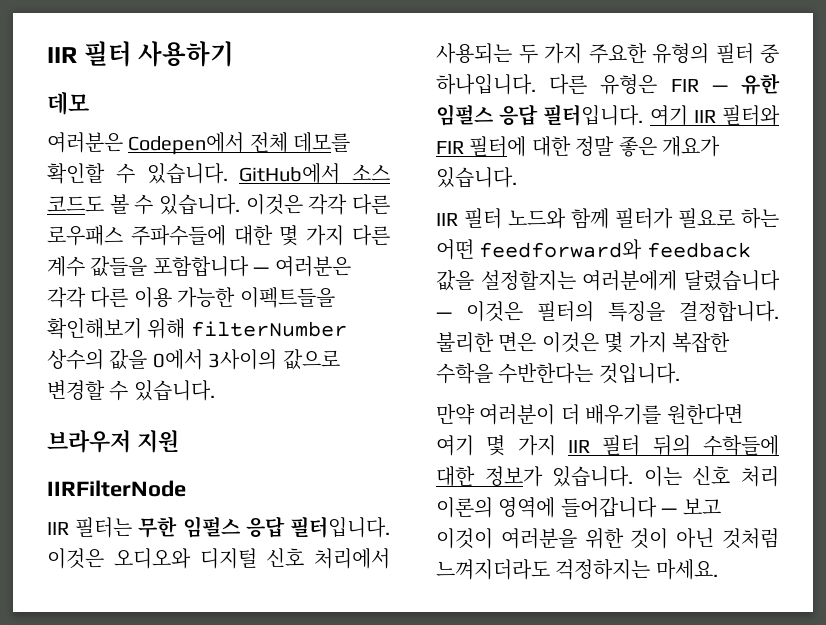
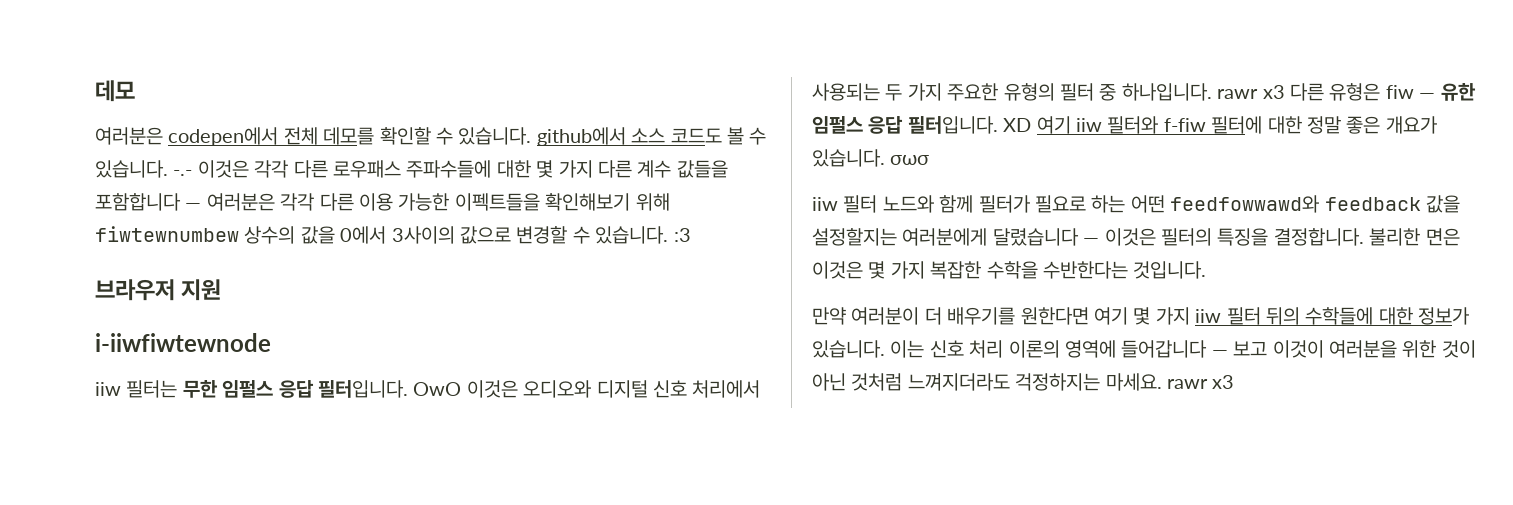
[47,41,235,67] IIR 필터 사용하기 // -> (95, 91) none
[128,132,245,155] Codepen에서 -> [168,127,279,146] codepen에서
[239,163,341,184] GitHub에서 -> [536,127,626,146] github에서
(240, 204) none -> [173,170,193,176] -.-
[190,321,347,337] filterNumber -> [95,226,239,242] fiwtewnumbew
(215, 390) none -> [673,228,691,242] :3
[47,480,186,497] [47,522,69,535] IIRFilterNode // IIR -> [95,333,271,352] [95,382,121,396] i-iiwfiwtewnode // iiw
(390, 527) none -> [413,382,462,396] OwO
(536, 84) none -> [1217,85,1285,99] rawr x3
[670,79,699,92] FIR -> [1385,85,1414,99] fiw
[649,105,780,126] [436,141,464,154] 여기 IIR 필터와 FIR -> [1003,116,1206,134] XD 여기 iiw 필터와 f-fiw
[436,213,458,226] // IIR -> [890,155,930,165] [812,197,838,211] σωσ // iiw
[479,239,643,260] feedforward와 -> [1170,195,1320,213] feedfowwawd와
[568,440,590,453] IIR -> [1195,309,1222,323] iiw
(718, 569) none -> [1167,375,1235,389] rawr x3

